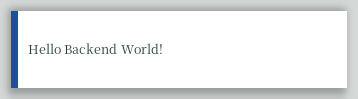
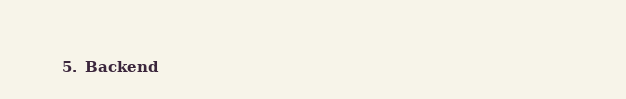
[28,43,163,54] Hello Backend World! -> [62,61,160,72] 5. Backend

